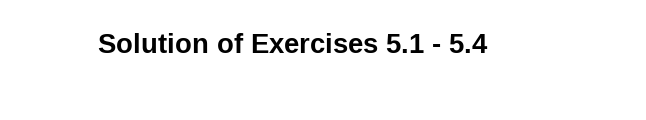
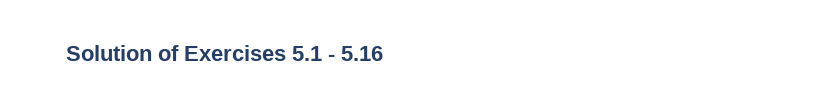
[449,34,488,53] 5.4 -> [341,46,383,61] 5.16

